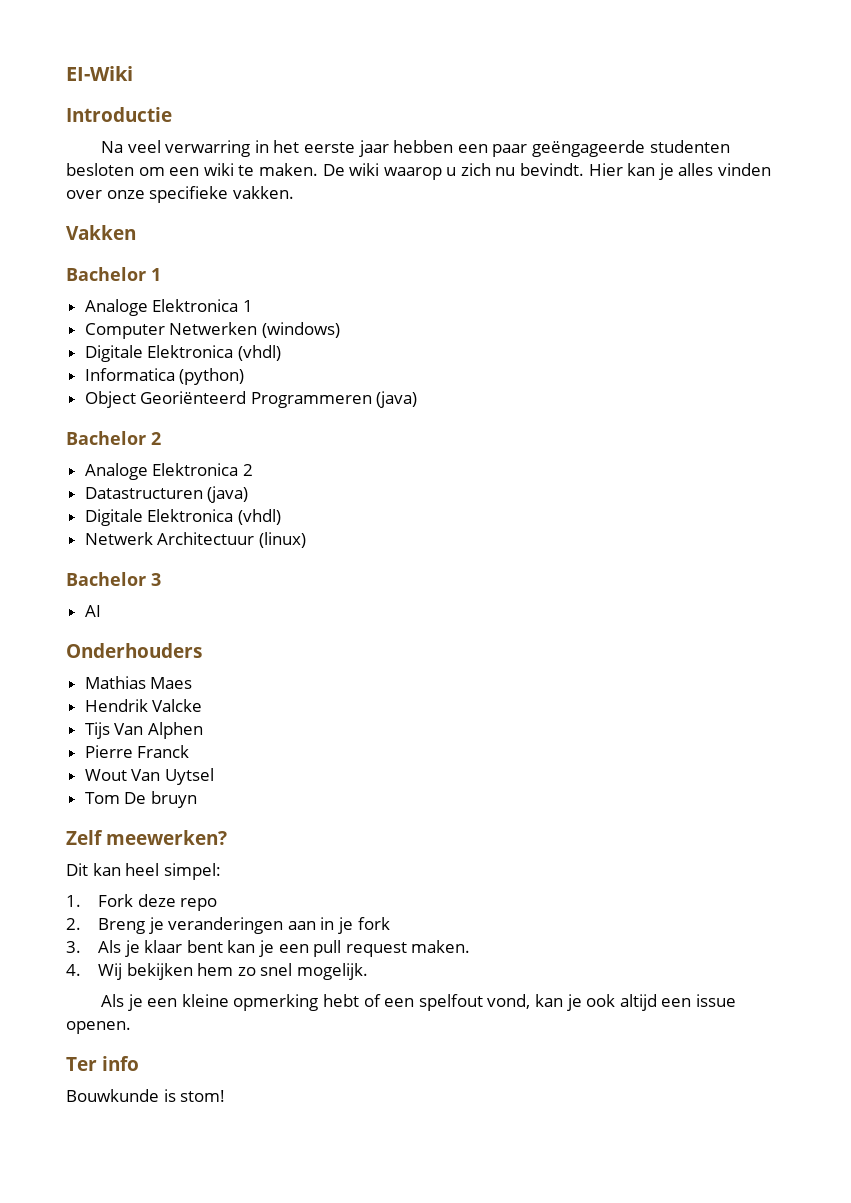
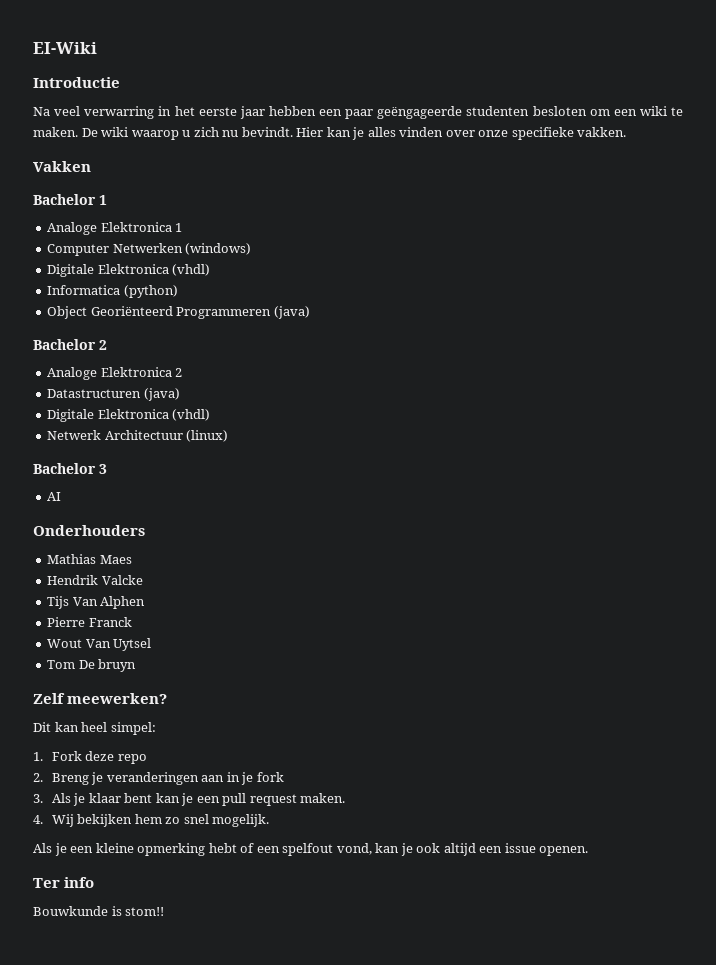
[180,1090,226,1102] stom! -> [125,907,165,916] stom!!

